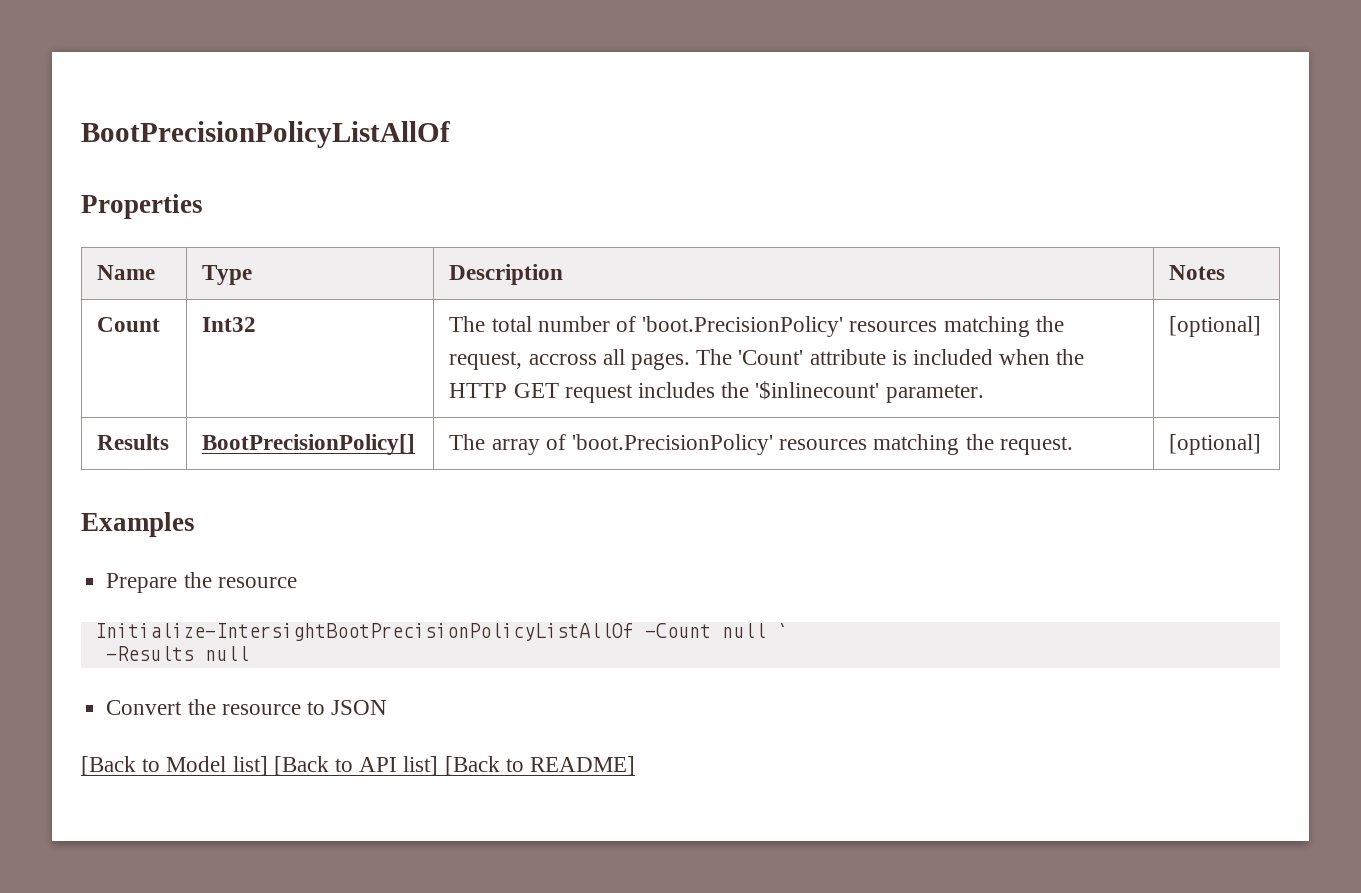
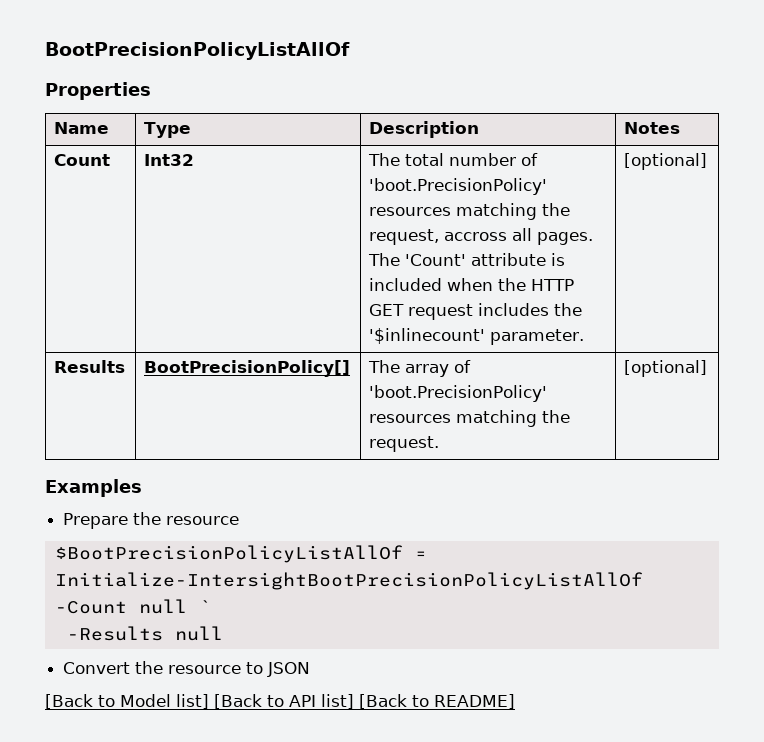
(297, 582) none -> [54,545,427,563] $BootPrecisionPolicyListAllOf =

